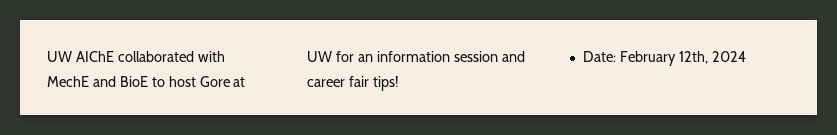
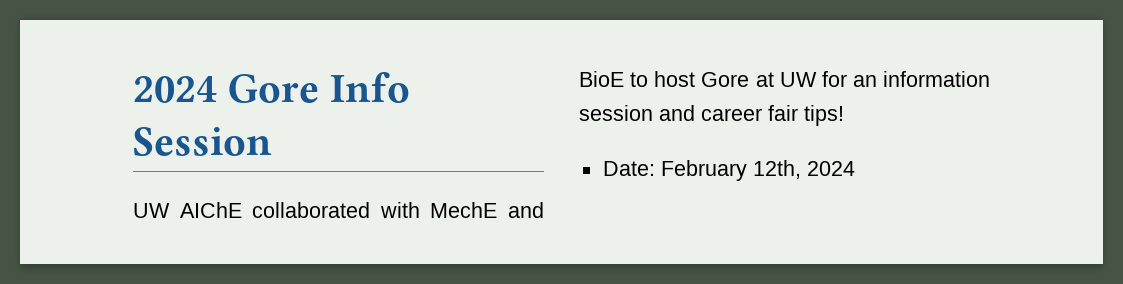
(47, 56) none -> [133,72,411,103] [133,127,272,156] 2024 Gore Info Session //

